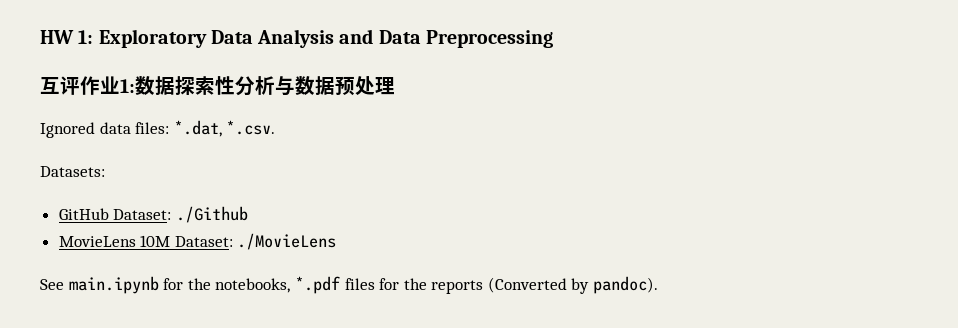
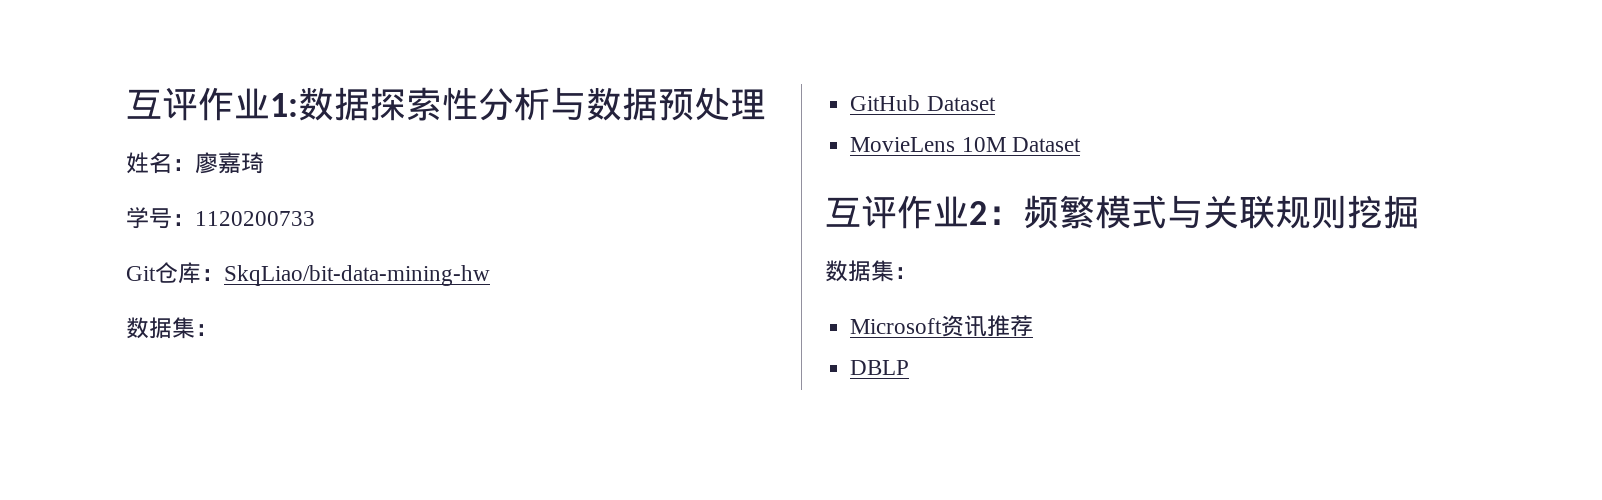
[40,29,553,48] HW 1: Exploratory Data Analysis and Data Preprocessing // -> (126, 104) none
[40,120,276,138] [40,166,105,177] Ignored data files: *.dat, *.csv. // Datasets: -> [126,152,264,174] [126,207,315,229] [126,262,490,286] [126,317,218,339] 姓名：廖嘉琦 // 学号：1120200733 // Git仓库：SkqLiao/bit-data-mining-hw // 数据集：
[113,206,248,223] Dataset: ./Github -> [926,96,996,111] Dataset
[174,233,337,250] [40,276,659,294] Dataset: ./MovieLens // See main.ipynb for the notebooks, *.pdf files for the reports (Converted by pandoc). -> [1011,137,1081,152] [825,195,1419,229] [825,260,917,282] [850,315,1034,337] [850,360,910,375] Dataset // 互评作业2：频繁模式与关联规则挖掘 // 数据集： // Microsoft资讯推荐 // DBLP

